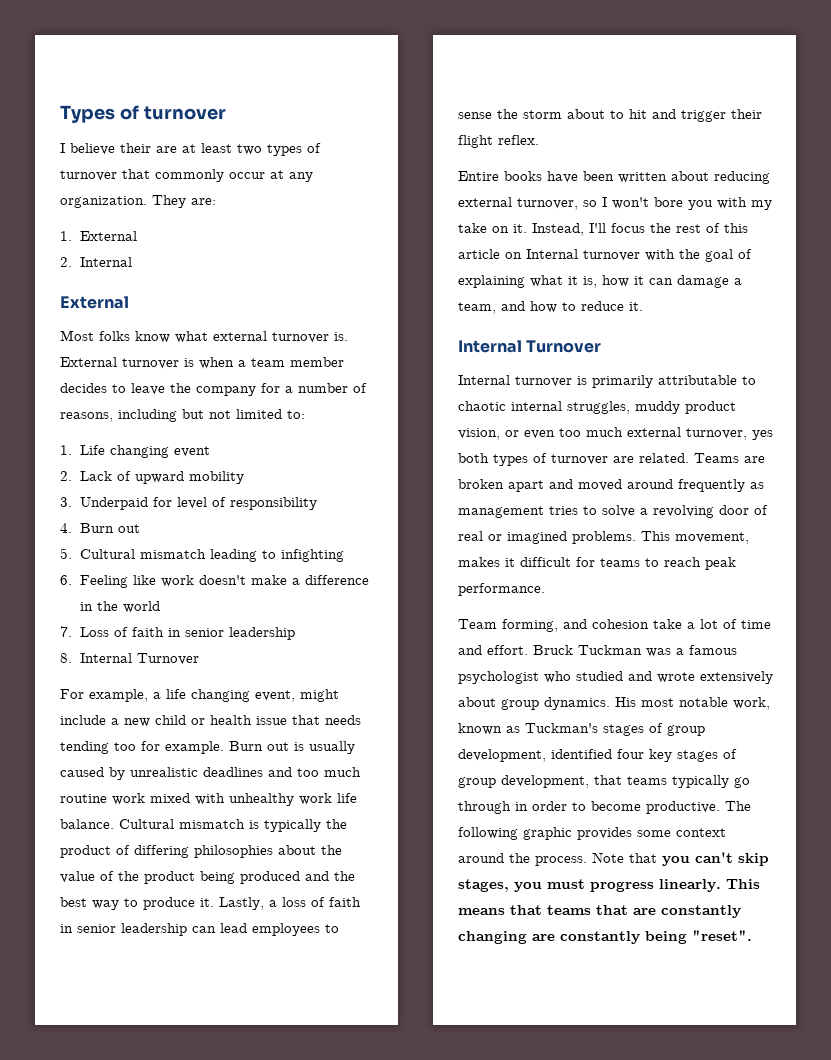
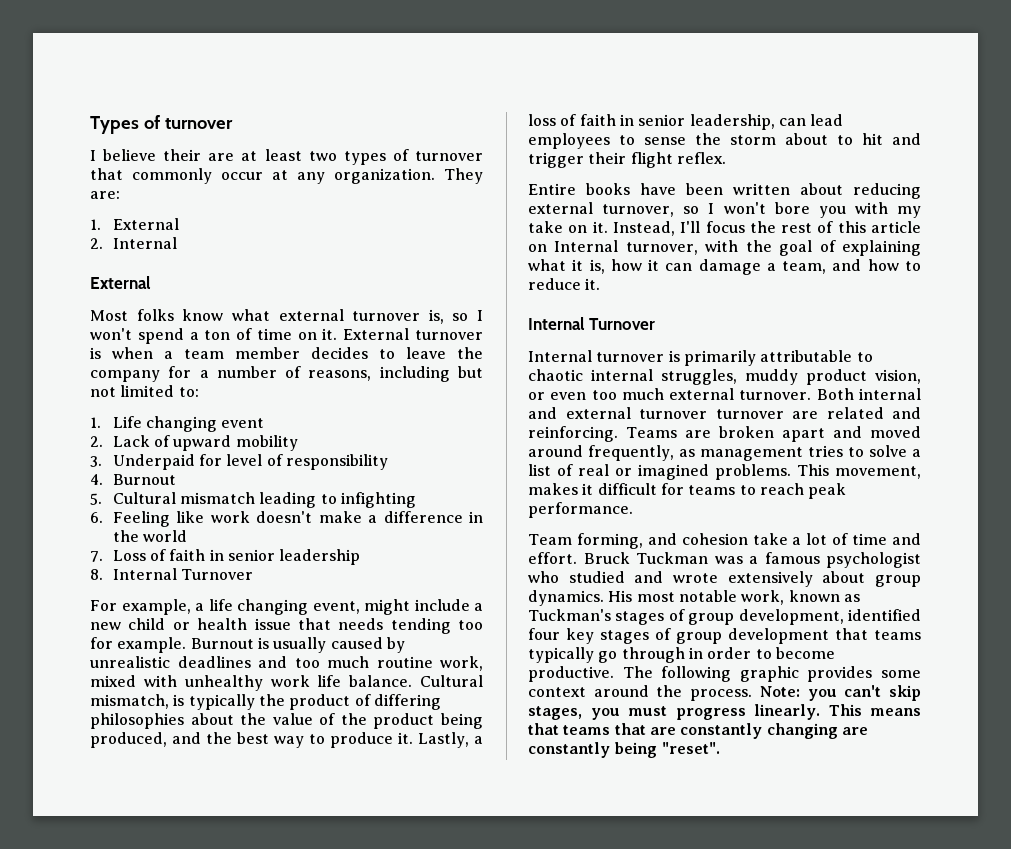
[334,332,348,341] is. -> [428,309,483,324] [90,328,338,344] is, so I won't spend a ton of time on it.
[79,523,140,533] Burn out -> [112,474,176,485] Burnout
[229,741,289,751] Burn out -> [190,638,254,649] Burnout
[112,793,145,805] work -> [440,656,483,671] work,
[179,819,245,829] mismatch -> [90,694,169,709] mismatch,
[240,871,300,884] produced -> [90,732,167,748] produced,
[121,923,187,936] leadership -> [689,114,775,130] leadership,
[583,250,640,261] turnover -> [625,242,698,255] turnover,
[686,428,773,440] [458,453,689,466] turnover, yes both types of turnover are related. -> [739,388,921,400] [528,407,921,419] [528,426,618,442] turnover. Both internal and external turnover turnover are related and reinforcing.
[678,479,745,492] frequently -> [588,445,674,461] frequently,
[653,505,749,518] revolving door -> [528,464,551,476] list
[501,775,589,788] development, -> [728,628,829,644] development
[592,852,657,863] Note that -> [759,686,800,697] Note:

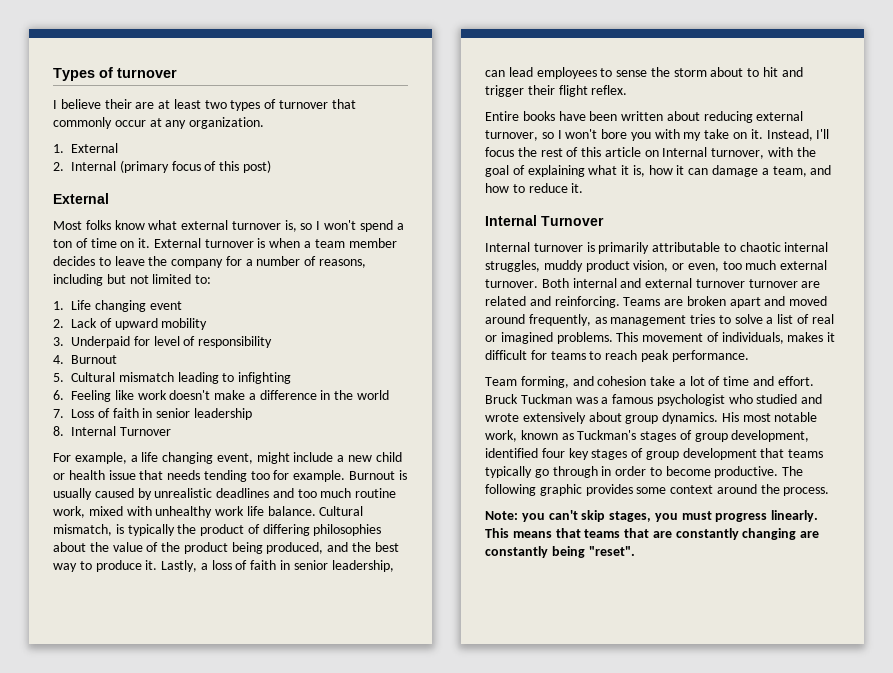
[444,168,483,184] [90,191,120,199] They are: -> (265, 123) none
(177, 243) none -> [119,160,271,173] (primary focus of this post)
[550,392,587,400] even -> [687,263,719,272] even,
[835,466,921,479] movement, -> [642,332,784,344] movement of individuals,
(753, 695) none -> (830, 491) //

